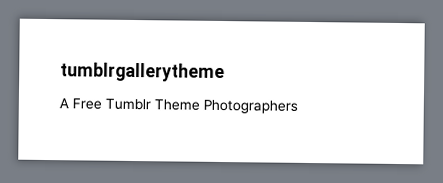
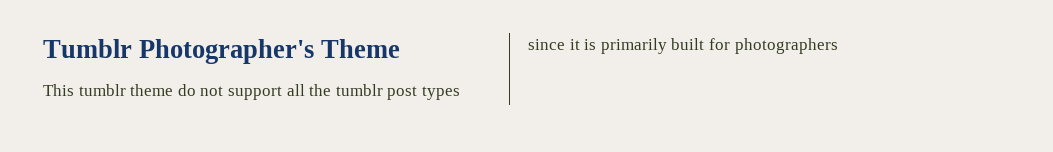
[60,62,225,83] [59,98,298,114] tumblrgallerytheme // A Free Tumblr Theme Photographers -> [43,39,401,64] [43,84,460,100] [528,38,838,54] Tumblr Photographer's Theme // This tumblr theme do not support all the tumblr post types since it is primarily built for photographers

